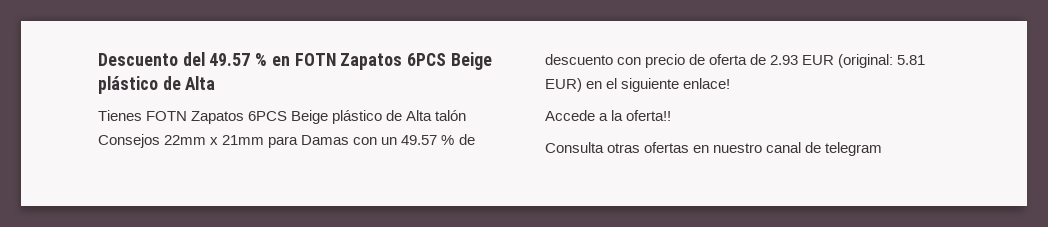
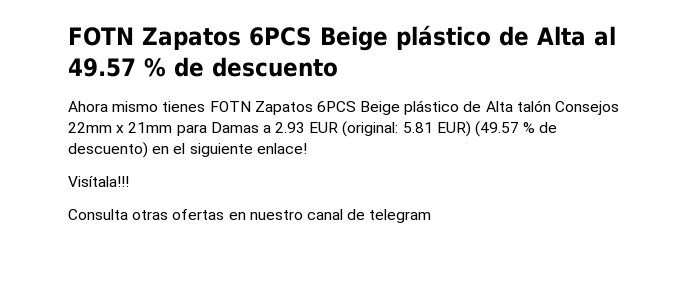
[98,52,492,70] [98,76,216,94] [98,110,142,121] Descuento del 49.57 % en FOTN Zapatos 6PCS Beige plástico de Alta // Tienes -> [68,25,616,51] [68,57,338,77] [68,101,206,112] FOTN Zapatos 6PCS Beige plástico de Alta al 49.57 % de descuento // Ahora mismo tienes
[353,134,475,145] [545,54,767,68] con un 49.57 % de descuento con precio de oferta de -> [262,125,271,133] a
(582, 85) none -> [475,121,558,137] [68,142,148,158] (49.57 % de descuento)
[545,110,672,121] Accede a la oferta!! -> [68,176,129,187] Visítala!!!

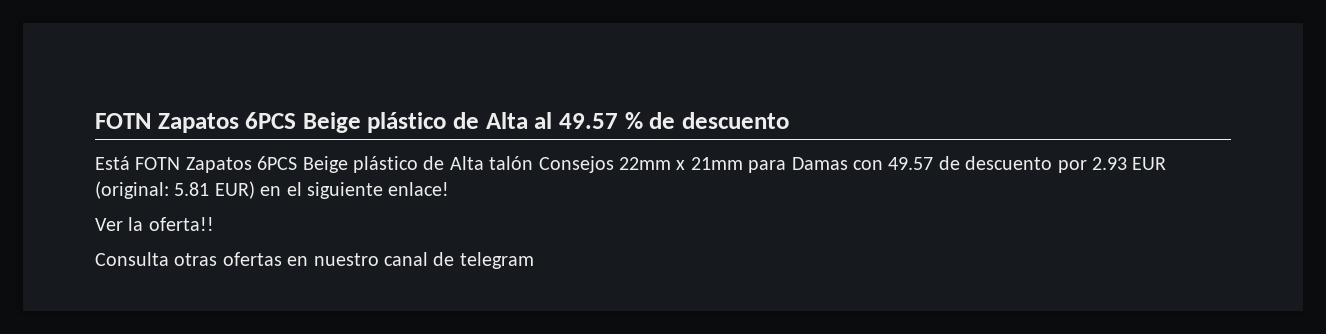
[68,101,206,112] Ahora mismo tienes -> [95,156,130,170] Está
[262,125,271,133] a -> [852,156,1087,173] con 49.57 de descuento por
[475,121,558,137] [68,142,148,158] (49.57 % de descuento) -> (255, 190) none
[68,176,129,187] Visítala!!! -> [95,217,214,231] Ver la oferta!!

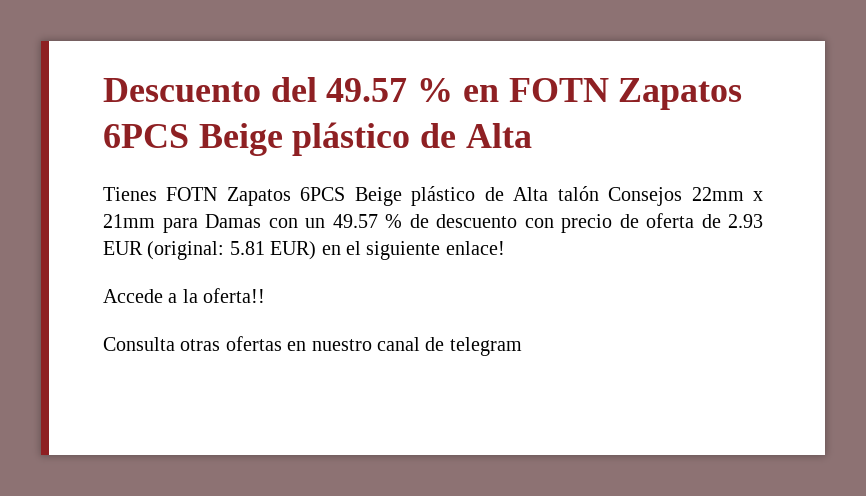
[95,112,789,133] [95,156,130,170] FOTN Zapatos 6PCS Beige plástico de Alta al 49.57 % de descuento // Está -> [103,77,743,110] [103,122,532,156] [103,187,157,201] Descuento del 49.57 % en FOTN Zapatos 6PCS Beige plástico de Alta // Tienes
[888,156,1087,173] 49.57 de descuento por -> [305,213,721,233] un 49.57 % de descuento con precio de oferta de
[95,218,123,231] Ver -> [103,289,178,303] Accede a

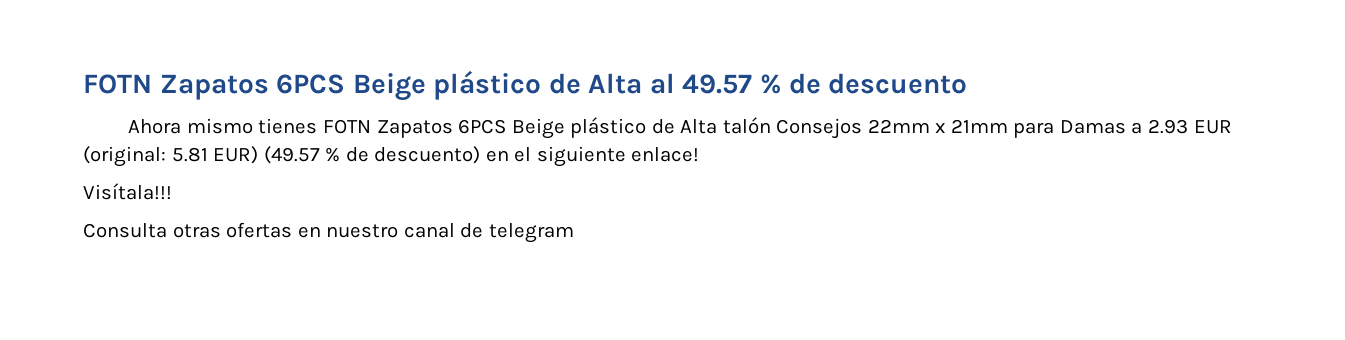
[103,77,743,110] [103,122,532,156] [103,187,157,201] Descuento del 49.57 % en FOTN Zapatos 6PCS Beige plástico de Alta // Tienes -> [83,70,968,101] [128,118,318,134] FOTN Zapatos 6PCS Beige plástico de Alta al 49.57 % de descuento // Ahora mismo tienes
[268,213,721,233] con un 49.57 % de descuento con precio de oferta de -> [1131,122,1143,134] a
(317, 250) none -> [263,146,481,164] (49.57 % de descuento)
[103,288,266,303] Accede a la oferta!! -> [83,183,172,200] Visítala!!!

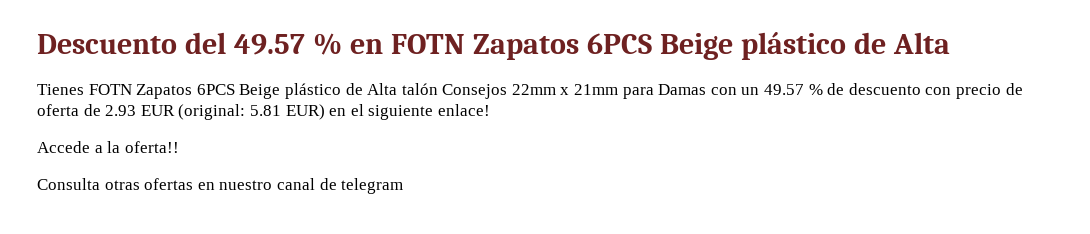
[83,70,968,101] [128,118,318,134] FOTN Zapatos 6PCS Beige plástico de Alta al 49.57 % de descuento // Ahora mismo tienes -> [37,32,950,60] [37,84,84,95] Descuento del 49.57 % en FOTN Zapatos 6PCS Beige plástico de Alta // Tienes
[1131,122,1143,134] a -> [710,83,1023,99] [37,104,101,116] con un 49.57 % de descuento con precio de oferta de
[263,146,481,164] (49.57 % de descuento) -> (325, 112) none
[83,183,172,200] Visítala!!! -> [37,141,179,153] Accede a la oferta!!

